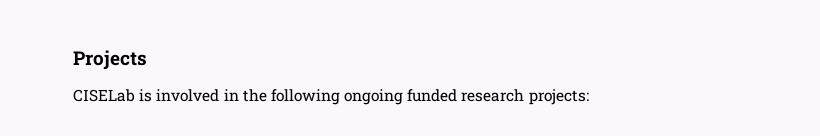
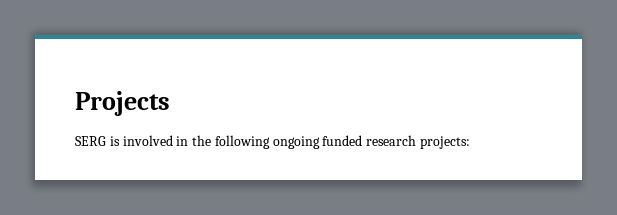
[73,89,135,102] CISELab -> [75,136,106,146] SERG

